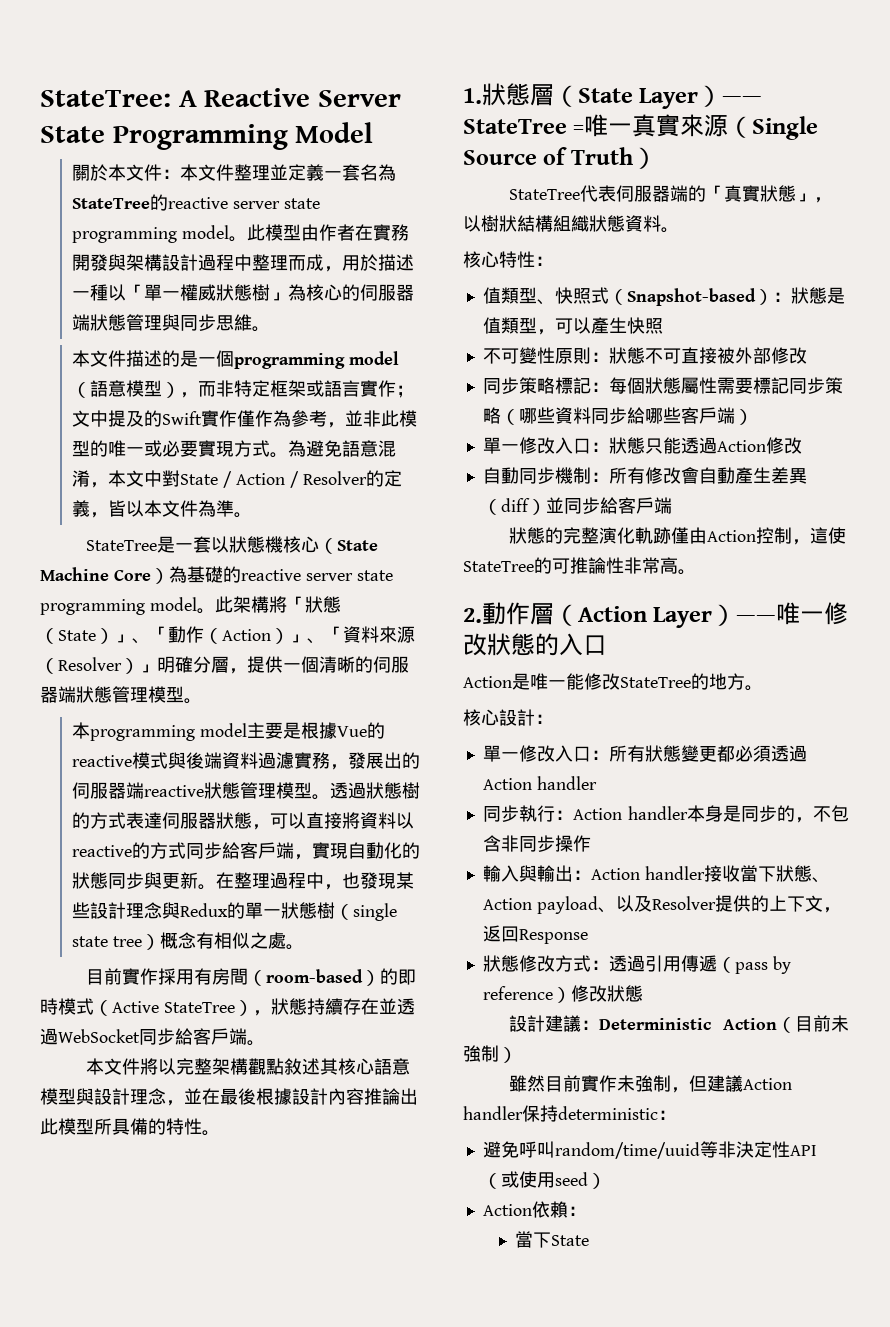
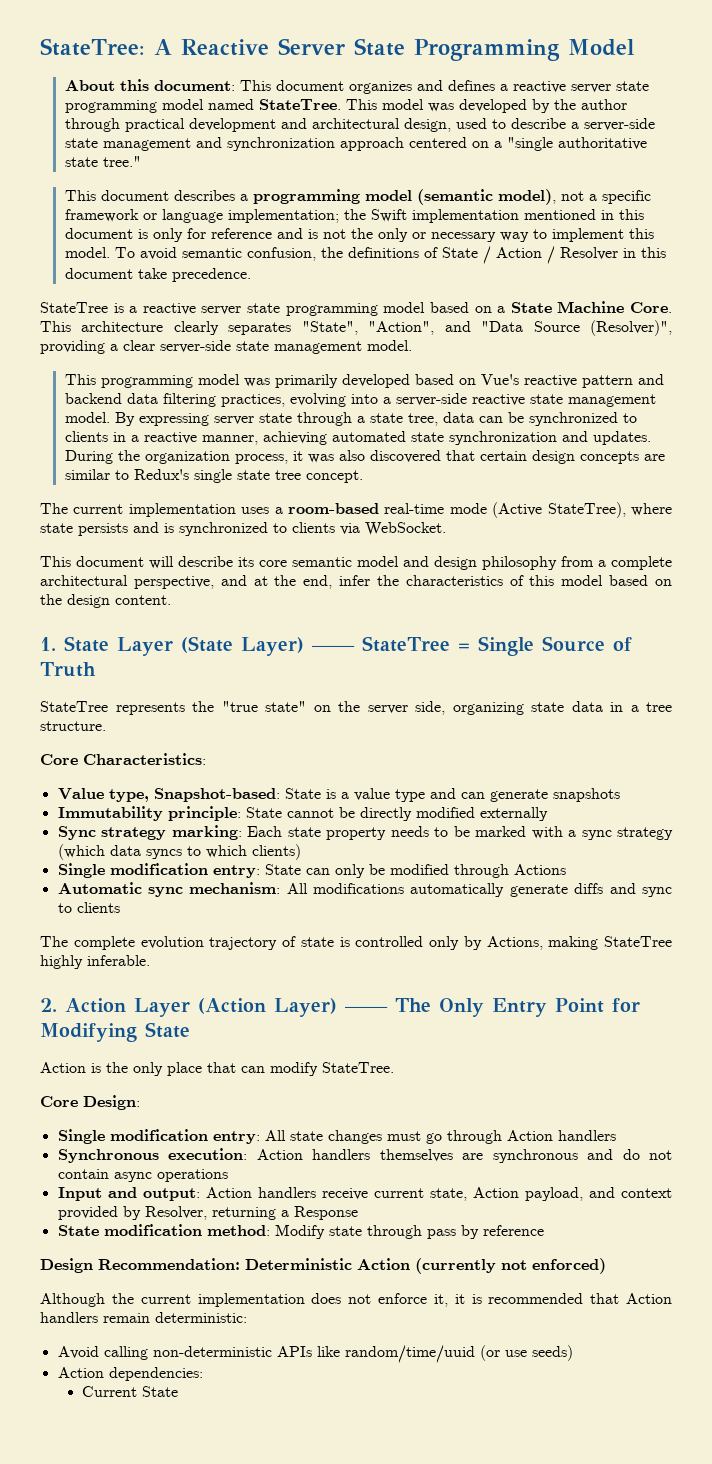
[72,164,397,181] [72,194,321,211] [72,224,410,243] [72,254,415,272] [72,284,415,301] [72,314,271,332] [72,350,400,369] [72,380,415,398] [72,410,418,428] [72,440,397,458] [72,470,181,488] 關於本文件：本文件整理並定義一套名為StateTree的reactive server state programming model。此模型由作者在實務開發與架構設計過程中整理而成，用於描述一種以「單一權威狀態樹」為核心的伺服器端狀態管理與同步思維。 // 本文件描述的是一個programming model（語意模型），而非特定框架或語言實作；文中提及的Swift實作僅作為參考，並非此模型的唯一或必要實現方式。為避免語意混淆，本文中對 -> [64,79,649,94] [64,99,627,113] [64,118,655,132] [64,137,647,151] [64,156,141,167] [64,189,651,205] [64,209,644,223] [64,228,654,242] [64,247,438,261] About this document: This document organizes and defines a reactive server state programming model named StateTree. This model was developed by the author through practical development and architectural design, used to describe a server-side state management and synchronization approach centered on a "single authoritative state tree." // This document describes a programming model (semantic model), not a specific framework or language implementation; the Swift implementation mentioned in this document is only for reference and is not the only or necessary way to implement this model. To avoid semantic confusion, the definitions of
[365,470,402,487] [72,500,253,518] [85,536,378,554] [40,566,393,584] [40,596,341,615] [40,626,415,644] [40,656,409,674] [40,686,202,704] [72,722,386,741] [72,752,421,770] [72,782,421,800] [72,812,415,830] [72,842,421,860] [72,872,415,890] [72,902,398,921] [72,932,305,950] [85,968,416,986] [40,998,415,1016] [40,1028,265,1046] [85,1058,410,1075] [40,1088,418,1106] [40,1118,220,1136] [463,83,763,109] [463,114,753,138] 的定義，皆以本文件為準。 // StateTree是一套以狀態機核心（State Machine Core）為基礎的reactive server state programming model。此架構將「狀態（State）」、「動作（Action）」、「資料來源（Resolver）」明確分層，提供一個清晰的伺服器端狀態管理模型。 // 本programming model主要是根據Vue的reactive模式與後端資料過濾實務，發展出的伺服器端reactive狀態管理模型。透過狀態樹的方式表達伺服器狀態，可以直接將資料以reactive的方式同步給客戶端，實現自動化的狀態同步與更新。在整理過程中，也發現某些設計理念與Redux的單一狀態樹（single state tree）概念有相似之處。 // 目前實作採用有房間（room-based）的即時模式（Active StateTree），狀態持續存在並透過WebSocket同步給客戶端。 // 本文件將以完整架構觀點敘述其核心語意模型與設計理念，並在最後根據設計內容推論出此模型所具備的特性。 // 1.狀態層（State Layer）—— StateTree =唯一真實來源（ -> [622,247,666,258] [64,268,251,282] [40,301,673,316] [40,320,673,336] [40,340,412,354] [64,374,664,388] [64,393,656,407] [64,412,637,426] [64,431,651,445] [64,450,665,464] [64,469,363,483] [40,502,672,518] [40,522,446,536] [40,556,672,570] [40,575,672,589] [40,594,171,608] [40,636,470,656] in this document take precedence. // StateTree is a reactive server state programming model based on a State Machine Core. This architecture clearly separates "State", "Action", and "Data Source (Resolver)", providing a clear server-side state management model. // This programming model was primarily developed based on Vue's reactive pattern and backend data filtering practices, evolving into a server-side reactive state management model. By expressing server state through a state tree, data can be synchronized to clients in a reactive manner, achieving automated state synchronization and updates. During the organization process, it was also discovered that certain design concepts are similar to Redux's single state tree concept. // The current implementation uses a room-based real-time mode (Active StateTree), where state persists and is synchronized to clients via WebSocket. // This document will describe its core semantic model and design philosophy from a complete architectural perspective, and at the end, infer the characteristics of this model based on the design content. // 1. State Layer (State Layer) —— StateTree =
[632,147,657,169] [508,185,832,203] [463,215,679,233] [463,251,553,268] [482,287,845,306] [482,317,663,335] [482,347,807,364] [482,377,843,394] [482,407,753,425] [482,437,802,454] [482,467,807,484] [482,497,672,515] [508,527,846,545] [463,557,696,575] [463,602,849,628] [463,633,607,656] [463,673,763,691] [463,709,553,726] [482,745,807,762] [482,776,597,790] [482,805,849,823] [482,835,591,852] [482,865,830,883] [482,895,841,914] [482,925,588,944] [482,955,791,974] [482,985,643,1003] [508,1015,849,1033] [463,1045,517,1063] [508,1075,792,1093] [463,1105,676,1122] [482,1141,817,1159] [482,1171,606,1189] [482,1201,586,1218] [515,1231,552,1248] ） // StateTree代表伺服器端的「真實狀態」，以樹狀結構組織狀態資料。 // 核心特性： // 值類型、快照式（Snapshot-based）：狀態是值類型，可以產生快照 // 不可變性原則：狀態不可直接被外部修改 // 同步策略標記：每個狀態屬性需要標記同步策略（哪些資料同步給哪些客戶端） // 單一修改入口：狀態只能透過Action修改 // 自動同步機制：所有修改會自動產生差異（diff）並同步給客戶端 // 狀態的完整演化軌跡僅由Action控制，這使StateTree的可推論性非常高。 // 2.動作層（Action Layer）——唯一修改狀態的入口 // Action是唯一能修改StateTree的地方。 // 核心設計： // 單一修改入口：所有狀態變更都必須透過Action handler // 同步執行：Action handler本身是同步的，不包含非同步操作 // 輸入與輸出：Action handler接收當下狀態、Action payload、以及Resolver提供的上下文，返回Response // 狀態修改方式：透過引用傳遞（pass by reference）修改狀態 // 設計建議：Deterministic Action（目前未強制） // 雖然目前實作未強制，但建議Action handler保持deterministic： // 避免呼叫random/time/uuid等非決定性API（或使用seed） // Action依賴： // 當下 -> [40,701,672,715] [40,721,106,731] [40,753,206,765] [57,788,620,802] [57,806,548,821] [57,825,673,840] [57,844,301,860] [57,863,566,878] [57,882,672,897] [57,902,120,913] [40,936,672,950] [40,955,150,969] [40,998,640,1017] [40,1022,190,1042] [40,1062,394,1076] [40,1095,140,1110] [57,1129,616,1144] [57,1148,673,1163] [57,1169,228,1182] [57,1187,672,1201] [57,1206,358,1220] [57,1224,544,1239] [40,1258,606,1274] [40,1293,672,1307] [40,1312,247,1323] [57,1345,573,1363] [57,1367,203,1381] [82,1386,138,1397] // StateTree represents the "true state" on the server side, organizing state data in a tree structure. // Core Characteristics: // Value type, Snapshot-based: State is a value type and can generate snapshots // Immutability principle: State cannot be directly modified externally // Sync strategy marking: Each state property needs to be marked with a sync strategy (which data syncs to which clients) // Single modification entry: State can only be modified through Actions // Automatic sync mechanism: All modifications automatically generate diffs and sync to clients // The complete evolution trajectory of state is controlled only by Actions, making StateTree highly inferable. // 2. Action Layer (Action Layer) —— The Only Entry Point for Modifying State // Action is the only place that can modify StateTree. // Core Design: // Single modification entry: All state changes must go through Action handlers // Synchronous execution: Action handlers themselves are synchronous and do not contain async operations // Input and output: Action handlers receive current state, Action payload, and context provided by Resolver, returning a Response // State modification method: Modify state through pass by reference // Design Recommendation: Deterministic Action (currently not enforced) // Although the current implementation does not enforce it, it is recommended that Action handlers remain deterministic: // Avoid calling non-deterministic APIs like random/time/uuid (or use seeds) // Action dependencies: // Current

